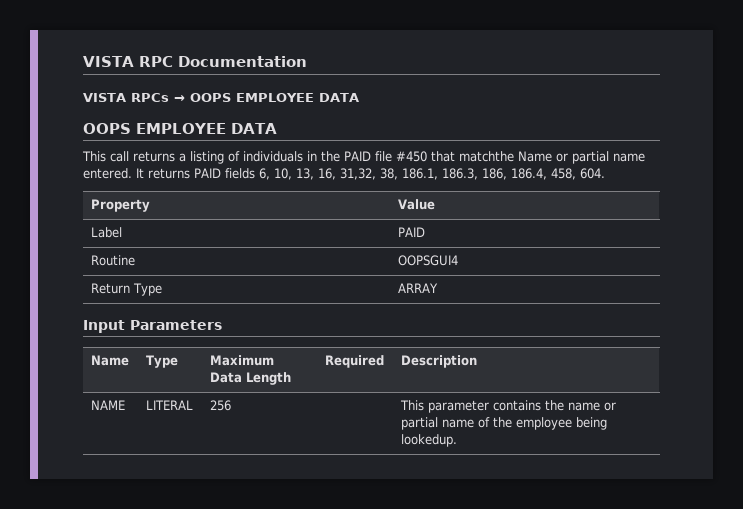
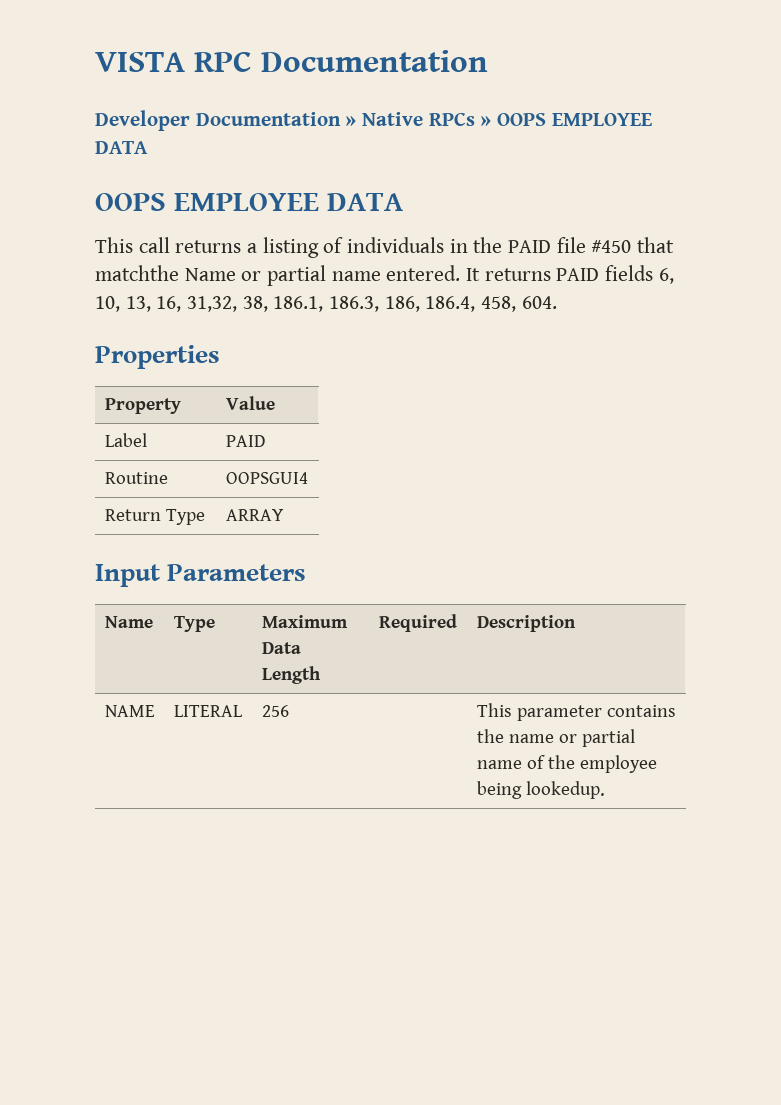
[83,93,185,102] VISTA RPCs → -> [95,110,492,131] Developer Documentation » Native RPCs »
(605, 173) none -> [95,345,220,369] // Properties

